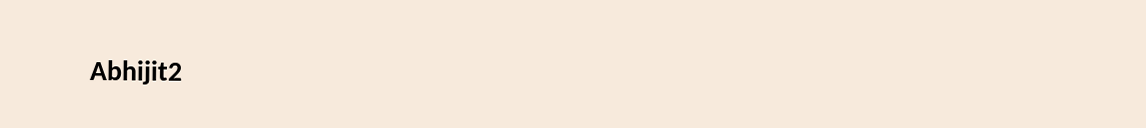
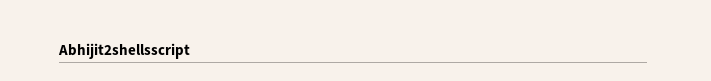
[89,60,183,85] Abhijit2 -> [58,43,190,59] Abhijit2shellsscript

